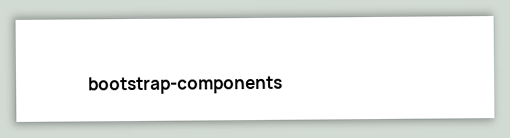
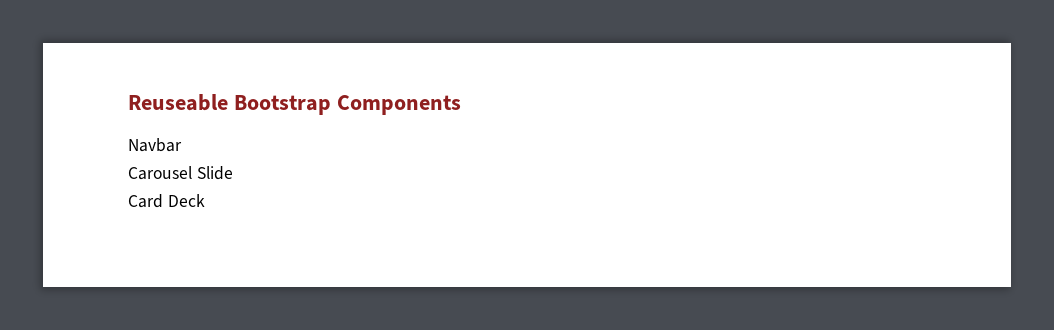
[88,75,283,95] bootstrap-components -> [128,94,461,115] [128,138,182,152] [128,166,233,180] [128,194,205,208] Reuseable Bootstrap Components // Navbar // Carousel Slide // Card Deck

